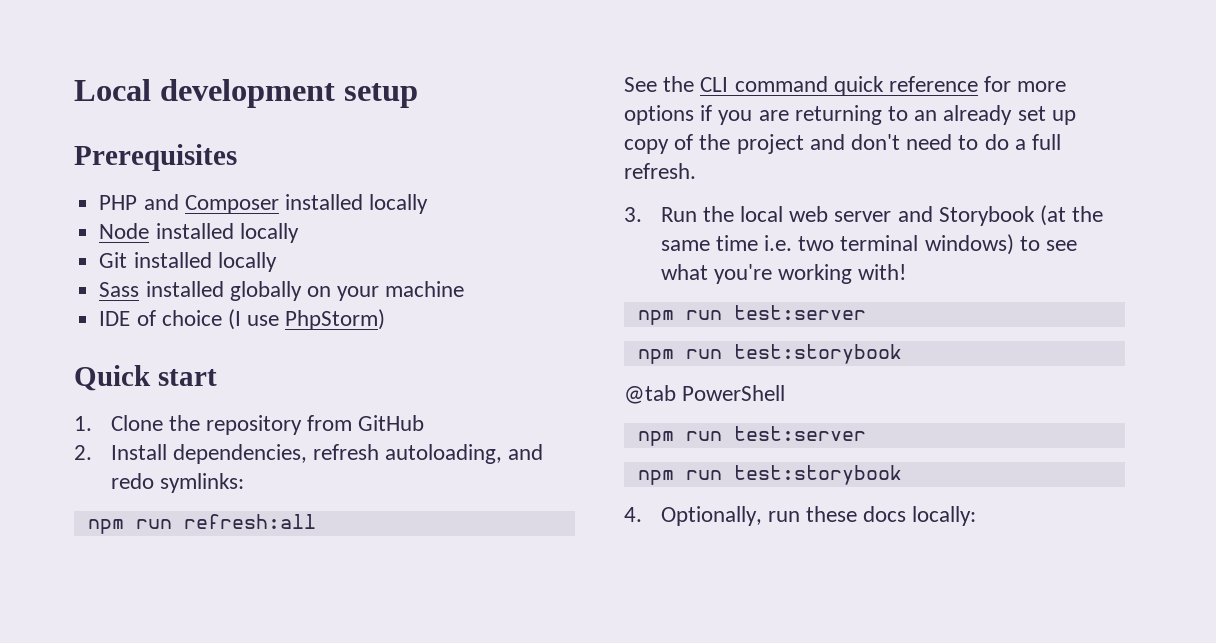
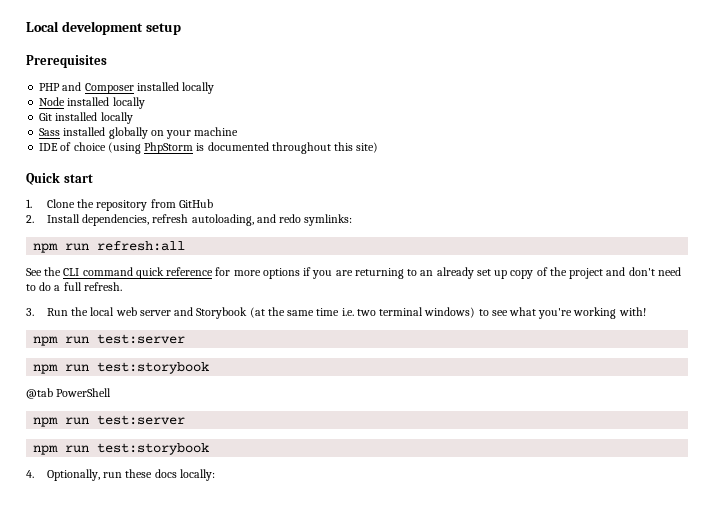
[227,309,386,330] (I use PhpStorm) -> [107,142,379,154] (using PhpStorm is documented throughout this site)

